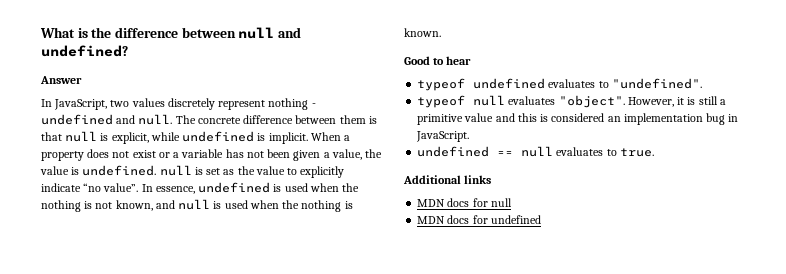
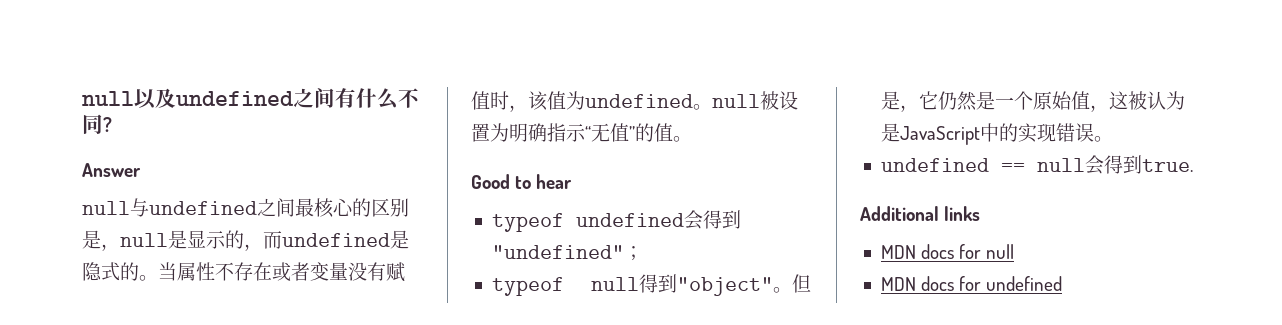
[40,27,301,39] [41,45,128,57] [40,76,82,84] [41,98,316,110] [41,114,377,125] [41,131,351,144] [41,149,383,161] [40,165,345,178] [41,182,360,194] [41,199,353,212] [404,28,441,37] What is the difference between null and undefined? // Answer // In JavaScript, two values discretely represent nothing - undefined and null. The concrete difference between them is that null is explicit, while undefined is implicit. When a property does not exist or a variable has not been given a value, the value is undefined. null is set as the value to explicitly indicate “no value”. In essence, undefined is used when the nothing is not known, and null is used when the nothing is known. -> [82,88,420,110] [82,114,112,134] [82,163,141,177] [82,198,409,218] [82,230,409,251] [82,262,405,282] [471,91,798,112] [471,123,692,142] null以及undefined之间有什么不同? // Answer // null与undefined之间最核心的区别是，null是显示的，而undefined是隐式的。当属性不存在或者变量没有赋值时，该值为undefined。null被设置为明确指示“无值”的值。
[548,78,702,89] evaluates to "undefined". -> [683,210,741,230] [491,245,643,261] 会得到"undefined"；
[508,95,726,108] [417,113,739,125] [416,131,470,142] evaluates "object". However, it is still a primitive value and this is considered an implementation bug in JavaScript. -> [639,274,811,296] [880,91,1185,112] [880,123,1113,145] 得到"object"。但是，它仍然是一个原始值，这被认为是JavaScript中的实现错误。
[556,147,617,156] evaluates to -> [1084,155,1142,175] 会得到

